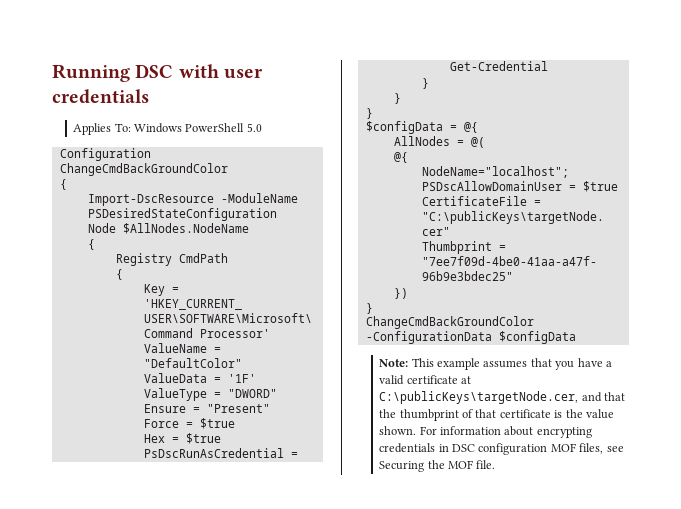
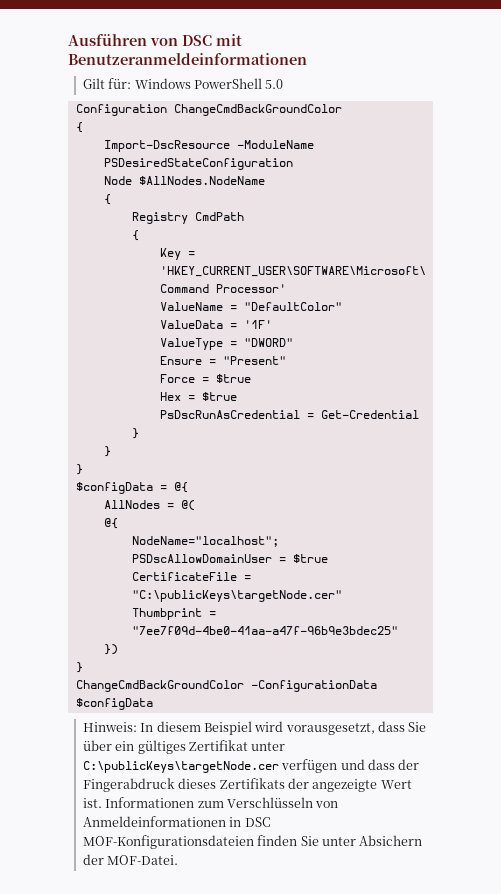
[52,64,263,82] [52,89,149,104] [73,123,131,135] Running DSC with user credentials // Applies To: -> [68,34,242,46] [68,53,307,65] [82,78,132,89] Ausführen von DSC mit Benutzeranmeldeinformationen // Gilt für:
[379,358,612,370] [379,375,472,385] [379,391,626,404] [379,409,614,421] [379,426,592,438] [379,443,624,455] [379,460,496,472] Note: This example assumes that you have a valid certificate at C:\publicKeys\targetNode.cer, and that the thumbprint of that certificate is the value shown. For information about encrypting credentials in DSC configuration MOF files, see Securing the MOF file. -> [82,721,427,735] [82,740,286,754] [82,759,420,773] [82,778,412,792] [82,797,339,808] [82,816,271,827] [82,835,423,849] [82,854,179,865] Hinweis: In diesem Beispiel wird vorausgesetzt, dass Sie über ein gültiges Zertifikat unter C:\publicKeys\targetNode.cer verfügen und dass der Fingerabdruck dieses Zertifikats der angezeigte Wert ist. Informationen zum Verschlüsseln von Anmeldeinformationen in DSC MOF-Konfigurationsdateien finden Sie unter Absichern der MOF-Datei.

